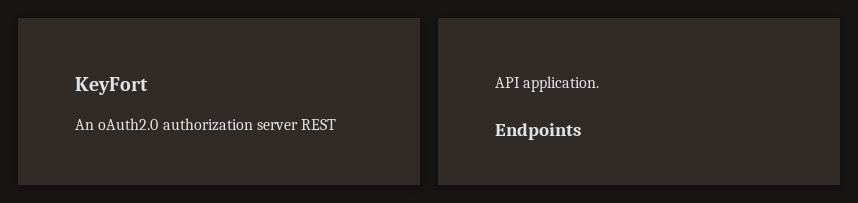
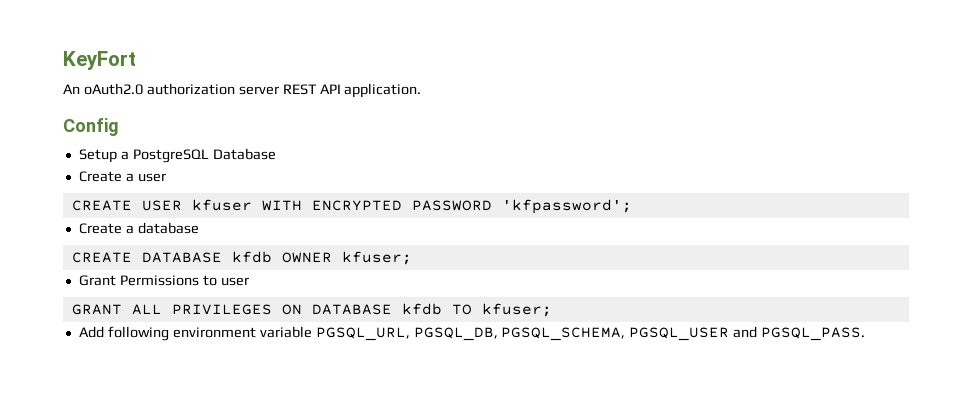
[495,123,581,140] Endpoints -> [63,118,119,136] [78,148,276,163] [78,171,166,182] [71,199,632,214] [78,222,199,234] [71,251,412,265] [78,275,249,286] [71,303,552,317] [78,326,866,341] Config // Setup a PostgreSQL Database // Create a user // CREATE USER kfuser WITH ENCRYPTED PASSWORD 'kfpassword'; // Create a database // CREATE DATABASE kfdb OWNER kfuser; // Grant Permissions to user // GRANT ALL PRIVILEGES ON DATABASE kfdb TO kfuser; // Add following environment variable PGSQL_URL, PGSQL_DB, PGSQL_SCHEMA, PGSQL_USER and PGSQL_PASS.

